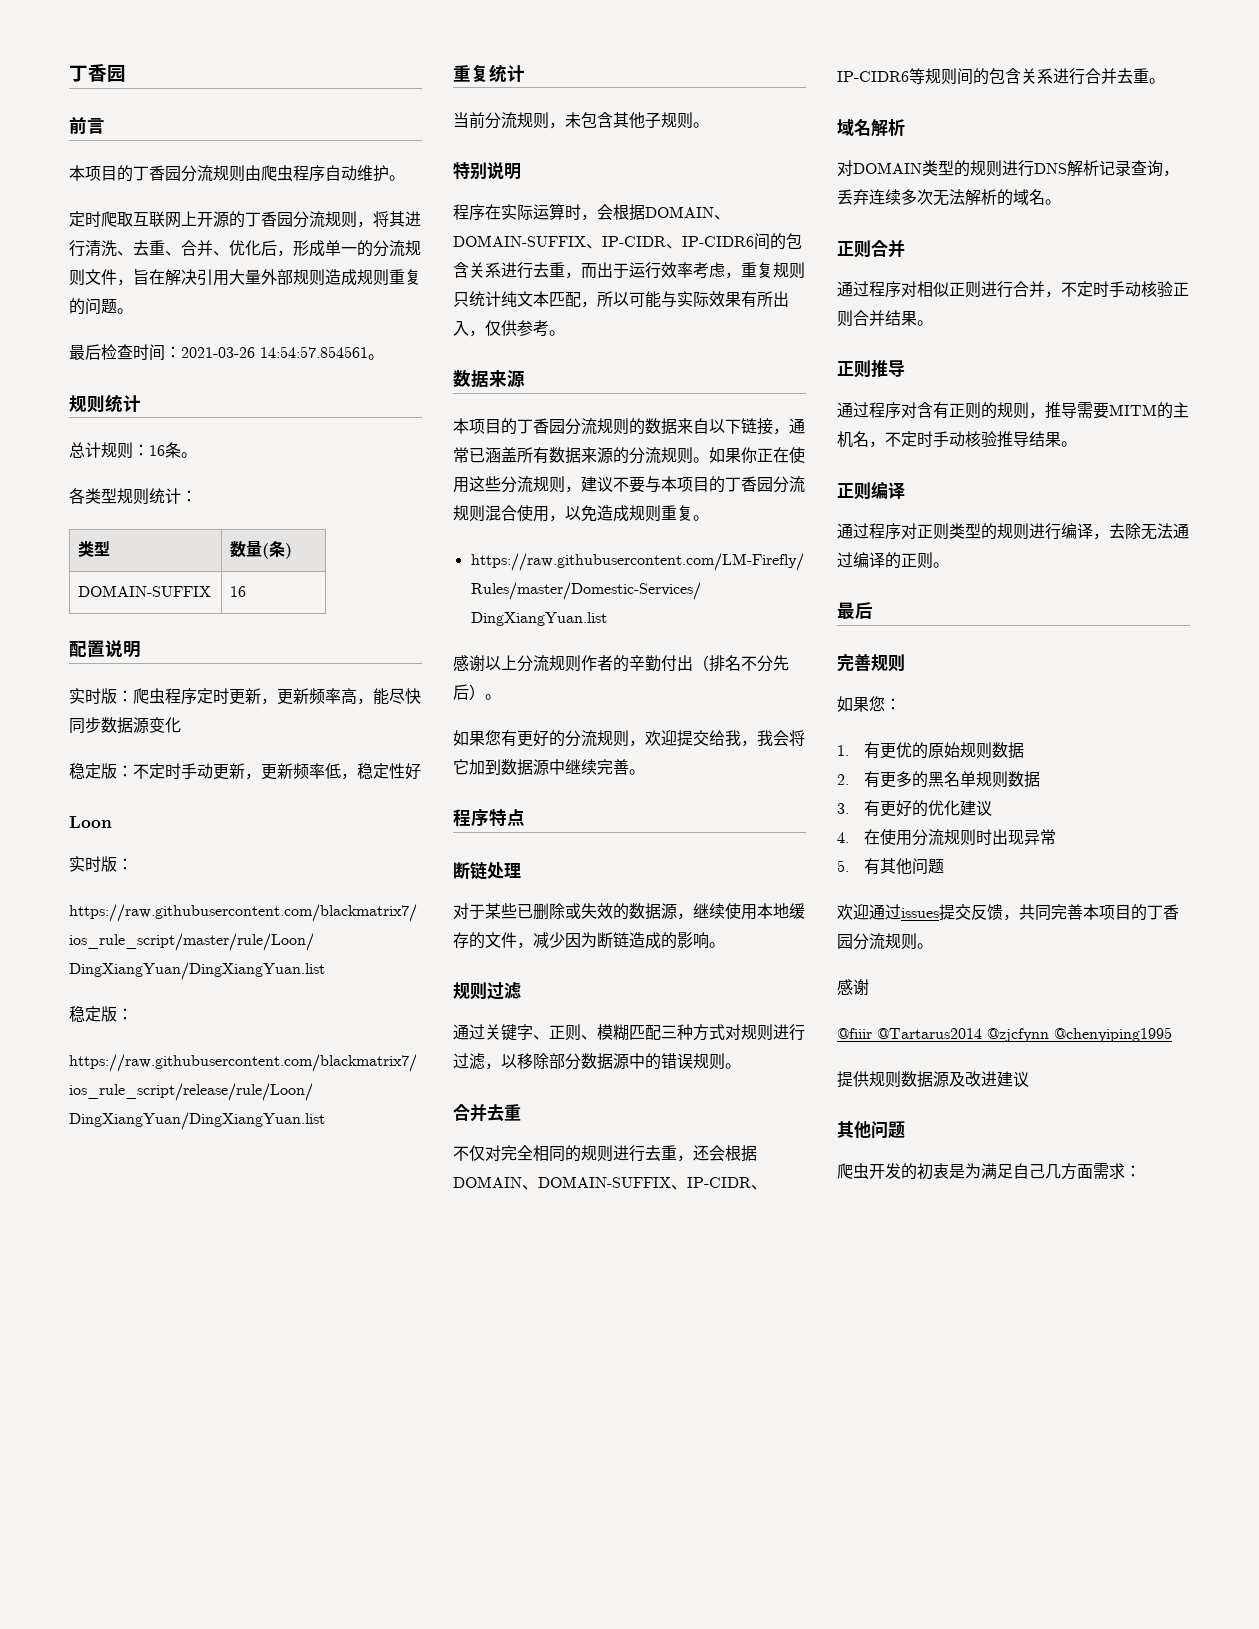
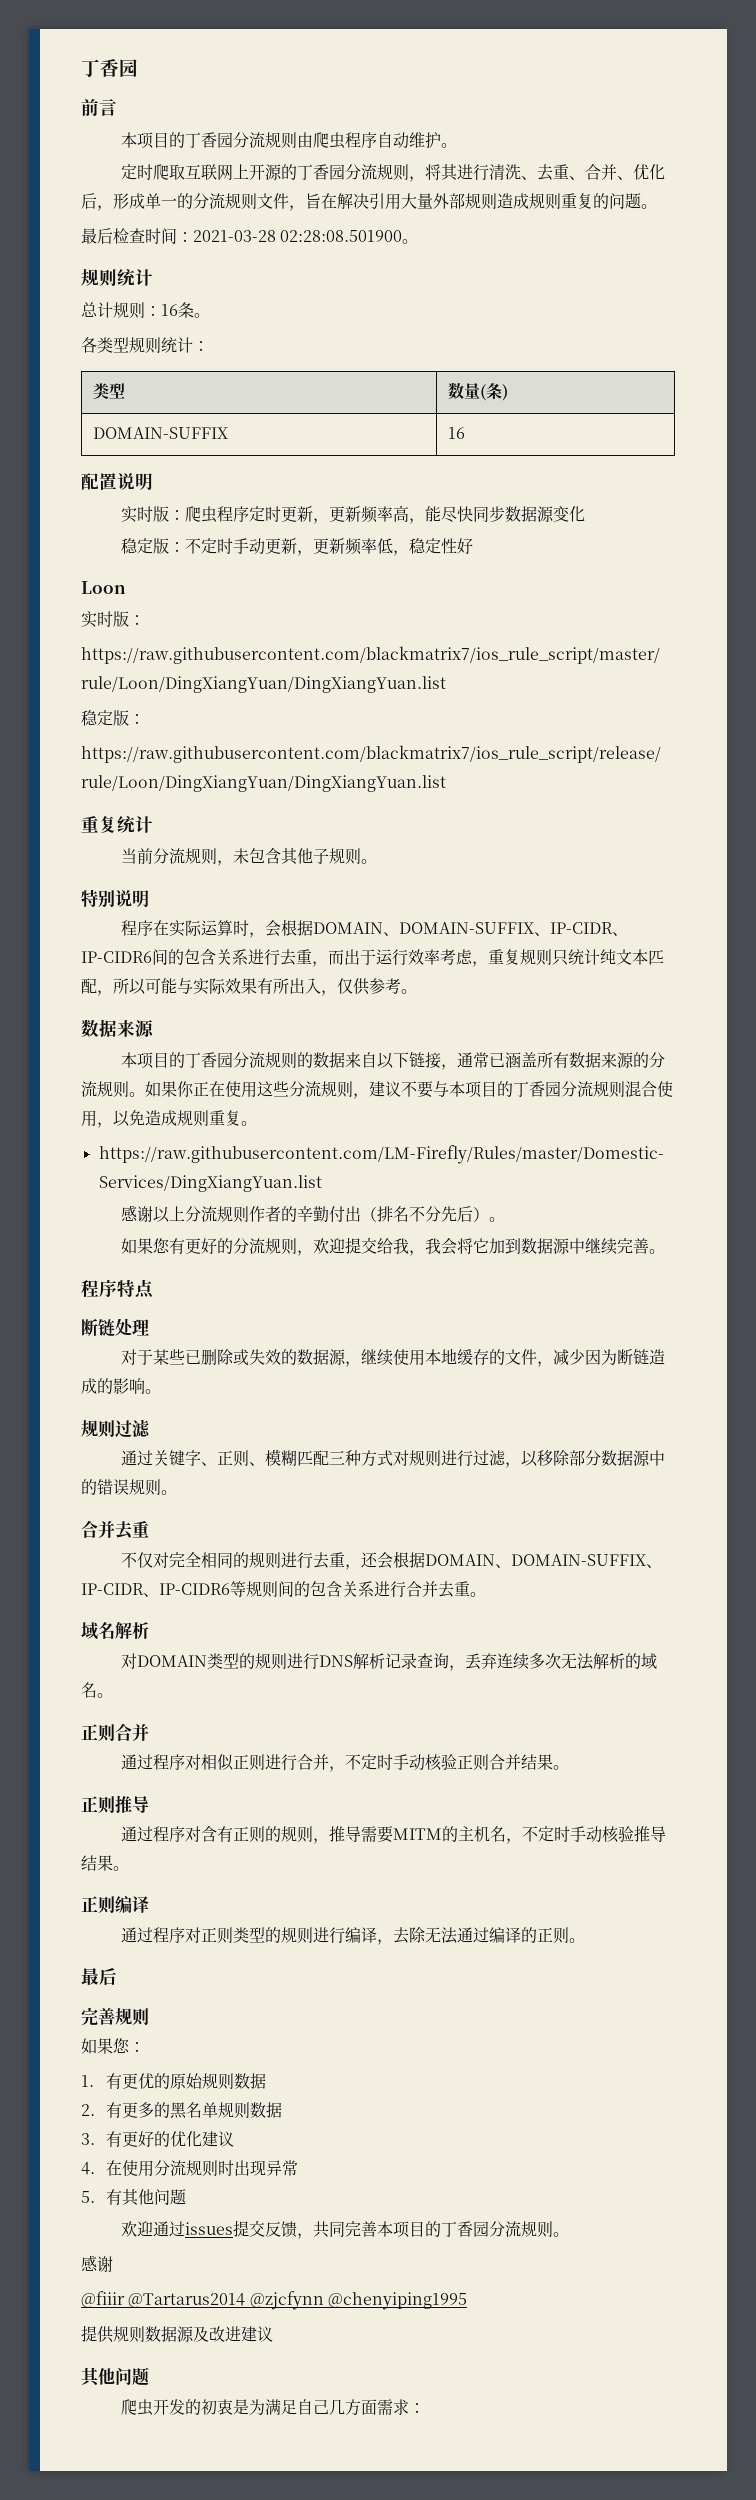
[181,346,368,358] 2021-03-26 14:54:57.854561 -> [193,230,403,242] 2021-03-28 02:28:08.501900

